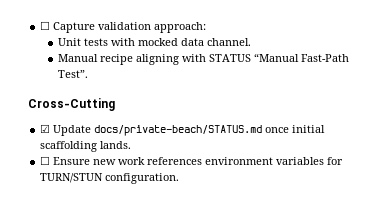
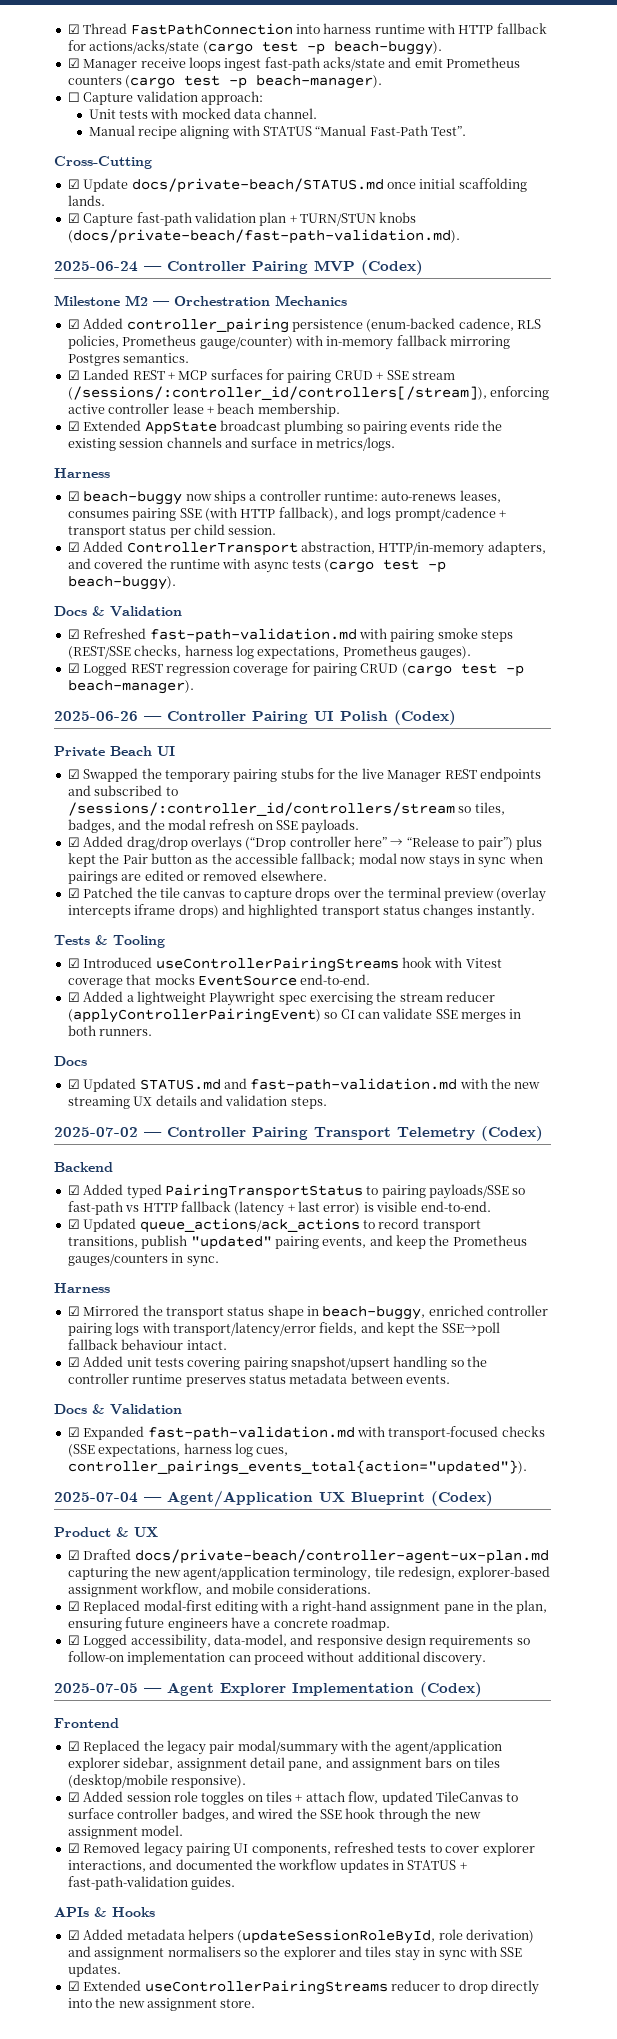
(40, 25) none -> [67,23,547,35] [67,40,442,55] [67,57,521,71] [67,75,383,89] ☑ Thread FastPathConnection into harness runtime with HTTP fallback for actions/acks/state (cargo test -p beach-buggy). // ☑ Manager receive loops ingest fast-path acks/state and emit Prometheus counters (cargo test -p beach-manager). //
[40,156,344,165] [40,173,180,184] ☐ Ensure new work references environment variables for TURN/STUN configuration. -> [67,212,417,226] [67,229,460,244] [54,260,423,275] [54,295,347,306] [67,318,541,333] [67,335,510,350] [67,353,190,366] [67,369,455,383] [67,386,550,400] [67,403,340,417] [67,420,503,435] [67,437,395,451] [54,468,110,478] [67,490,501,505] [67,507,507,521] [67,524,277,538] [67,541,546,556] [67,558,447,573] [67,576,176,590] [54,606,182,617] [67,628,513,643] [67,645,471,659] [67,662,524,677] [67,680,194,694] [54,710,456,725] [54,746,175,757] [67,768,541,783] [67,785,178,796] [67,802,505,816] [67,819,360,834] [67,836,542,851] [67,853,543,868] [67,870,327,884] [67,887,547,902] [67,904,535,919] [54,935,165,948] [67,957,502,972] [67,974,371,988] [67,991,496,1006] [67,1008,522,1023] [67,1025,153,1036] [54,1056,87,1066] [67,1078,541,1093] [67,1095,327,1109] [54,1126,543,1141] [54,1162,113,1172] [67,1184,526,1199] [67,1201,491,1216] [67,1218,481,1233] [67,1235,527,1250] [67,1253,219,1267] [54,1283,110,1293] [67,1305,549,1320] [67,1322,500,1337] [67,1339,227,1350] [67,1356,488,1370] [67,1373,450,1387] [54,1404,182,1415] [67,1426,545,1441] [67,1443,289,1457] [67,1460,527,1475] [54,1490,493,1507] [54,1527,158,1537] [67,1549,549,1564] [67,1566,551,1581] [67,1583,372,1597] [67,1600,547,1614] [67,1617,390,1631] [67,1634,530,1649] [67,1651,486,1666] [54,1682,482,1697] [54,1718,119,1728] [67,1740,502,1755] [67,1757,501,1771] [67,1774,247,1788] [67,1791,519,1805] [67,1808,481,1822] [67,1825,184,1839] [67,1842,535,1857] [67,1859,467,1873] [67,1876,236,1890] [54,1907,155,1917] [67,1929,534,1944] [67,1946,523,1961] [67,1963,121,1977] [67,1980,539,1995] [67,1997,256,2011] ☑ Capture fast-path validation plan + TURN/STUN knobs (docs/private-beach/fast-path-validation.md). // 2025-06-24 — Controller Pairing MVP (Codex) // Milestone M2 — Orchestration Mechanics // ☑ Added controller_pairing persistence (enum-backed cadence, RLS policies, Prometheus gauge/counter) with in-memory fallback mirroring Postgres semantics. // ☑ Landed REST + MCP surfaces for pairing CRUD + SSE stream (/sessions/:controller_id/controllers[/stream]), enforcing active controller lease + beach membership. // ☑ Extended AppState broadcast plumbing so pairing events ride the existing session channels and surface in metrics/logs. // Harness // ☑ beach-buggy now ships a controller runtime: auto-renews leases, consumes pairing SSE (with HTTP fallback), and logs prompt/cadence + transport status per child session. // ☑ Added ControllerTransport abstraction, HTTP/in-memory adapters, and covered the runtime with async tests (cargo test -p beach-buggy). // Docs & Validation // ☑ Refreshed fast-path-validation.md with pairing smoke steps (REST/SSE checks, harness log expectations, Prometheus gauges). // ☑ Logged REST regression coverage for pairing CRUD (cargo test -p beach-manager). // 2025-06-26 — Controller Pairing UI Polish (Codex) // Private Beach UI // ☑ Swapped the temporary pairing stubs for the live Manager REST endpoints and subscribed to /sessions/:controller_id/controllers/stream so tiles, badges, and the modal refresh on SSE payloads. // ☑ Added drag/drop overlays (“Drop controller here” → “Release to pair”) plus kept the Pair button as the accessible fallback; modal now stays in sync when pairings are edited or removed elsewhere. // ☑ Patched the tile canvas to capture drops over the terminal preview (overlay intercepts iframe drops) and highlighted transport status changes instantly. // Tests & Tooling // ☑ Introduced useControllerPairingStreams hook with Vitest coverage that mocks EventSource end-to-end. // ☑ Added a lightweight Playwright spec exercising the stream reducer (applyControllerPairingEvent) so CI can validate SSE merges in both runners. // Docs // ☑ Updated STATUS.md and fast-path-validation.md with the new streaming UX details and validation steps. // 2025-07-02 — Controller Pairing Transport Telemetry (Codex) // Backend // ☑ Added typed PairingTransportStatus to pairing payloads/SSE so fast-path vs HTTP fallback (latency + last error) is visible end-to-end. // ☑ Updated queue_actions/ack_actions to record transport transitions, publish "updated" pairing events, and keep the Prometheus gauges/counters in sync. // Harness // ☑ Mirrored the transport status shape in beach-buggy, enriched controller pairing logs with transport/latency/error fields, and kept the SSE→poll fallback behaviour intact. // ☑ Added unit tests covering pairing snapshot/upsert handling so the controller runtime preserves status metadata between events. // Docs & Validation // ☑ Expanded fast-path-validation.md with transport-focused checks (SSE expectations, harness log cues, controller_pairings_events_total{action="updated"}). // 2025-07-04 — Agent/Application UX Blueprint (Codex) // Product & UX // ☑ Drafted docs/private-beach/controller-agent-ux-plan.md capturing the new agent/application terminology, tile redesign, explorer-based assignment workflow, and mobile considerations. // ☑ Replaced modal-first editing with a right-hand assignment pane in the plan, ensuring future engineers have a concrete roadmap. // ☑ Logged accessibility, data-model, and responsive design requirements so follow-on implementation can proceed without additional discovery. // 2025-07-05 — Agent Explorer Implementation (Codex) // Frontend // ☑ Replaced the legacy pair modal/summary with the agent/application explorer sidebar, assignment detail pane, and assignment bars on tiles (desktop/mobile responsive). // ☑ Added session role toggles on tiles + attach flow, updated TileCanvas to surface controller badges, and wired the SSE hook through the new assignment model. // ☑ Removed legacy pairing UI components, refreshed tests to cover explorer interactions, and documented the workflow updates in STATUS + fast-path-validation guides. // APIs & Hooks // ☑ Added metadata helpers (updateSessionRoleById, role derivation) and assignment normalisers so the explorer and tiles stay in sync with SSE updates. // ☑ Extended useControllerPairingStreams reducer to drop directly into the new assignment store.

